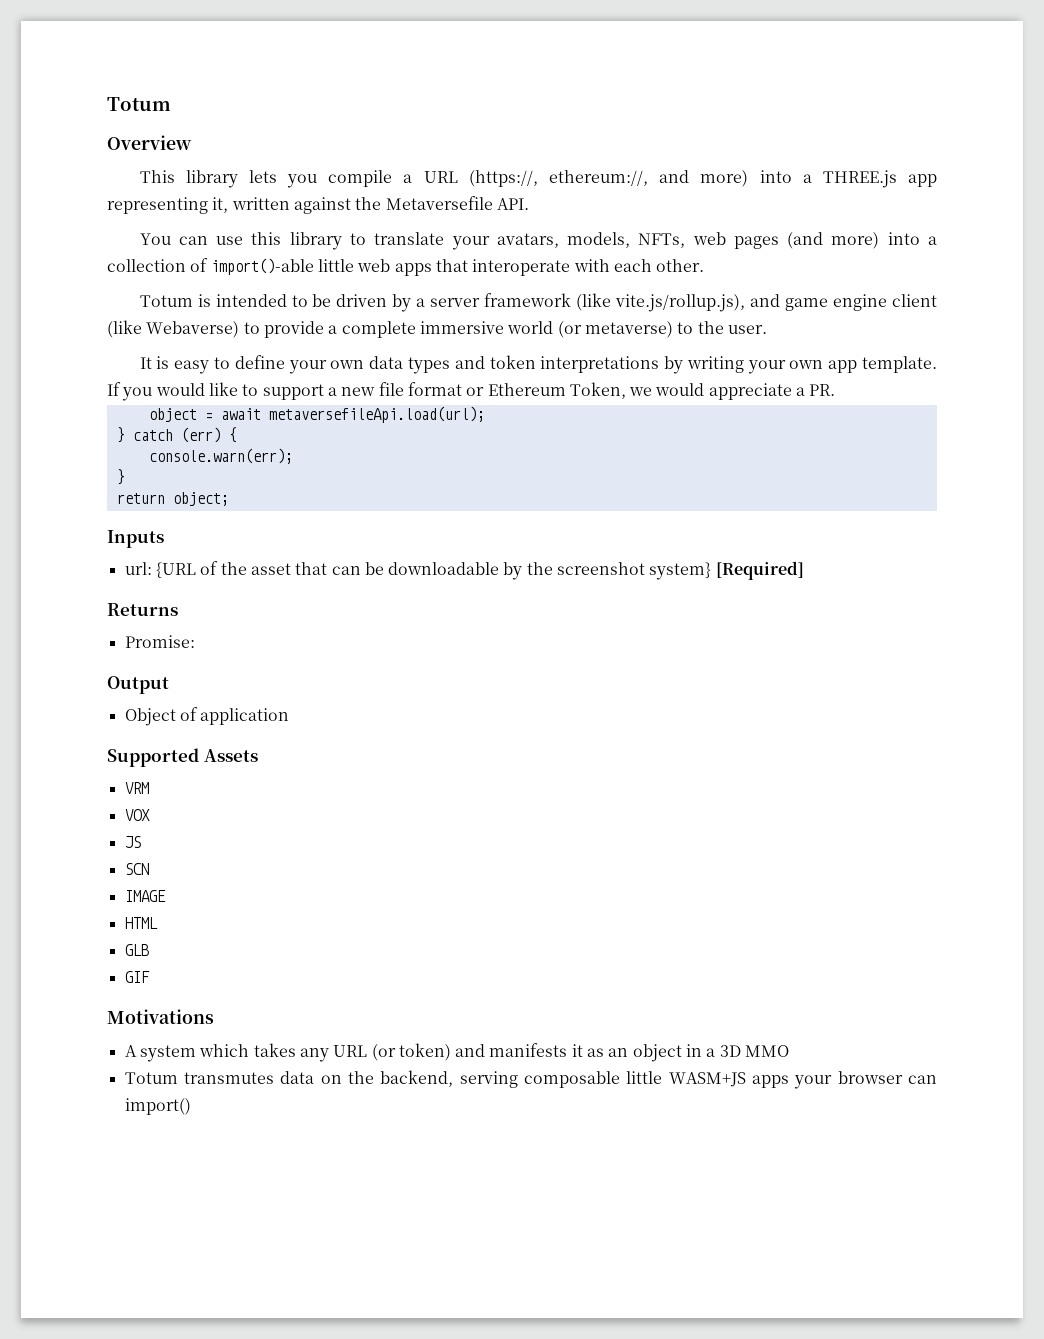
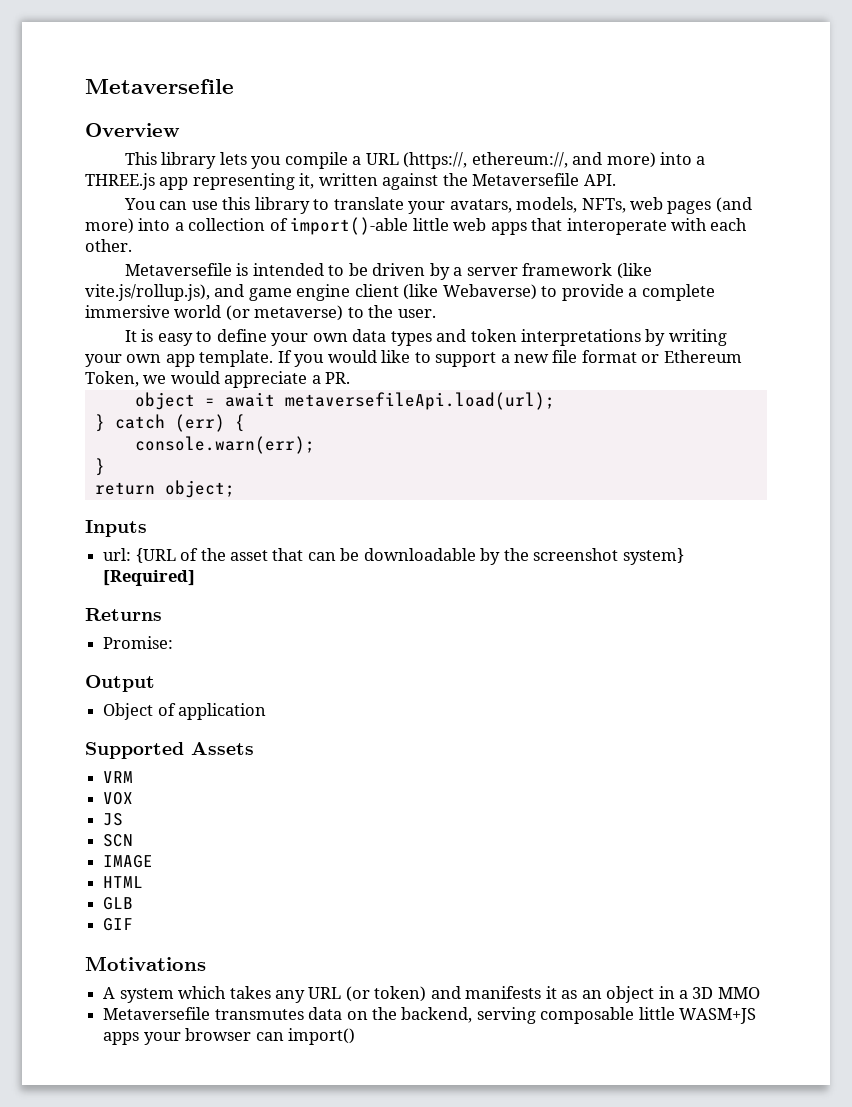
[107,97,171,111] Totum -> [85,79,234,94] Metaversefile
[139,295,193,307] Totum -> [124,263,232,276] Metaversefile
[124,1072,178,1084] Totum -> [103,1007,211,1020] Metaversefile

